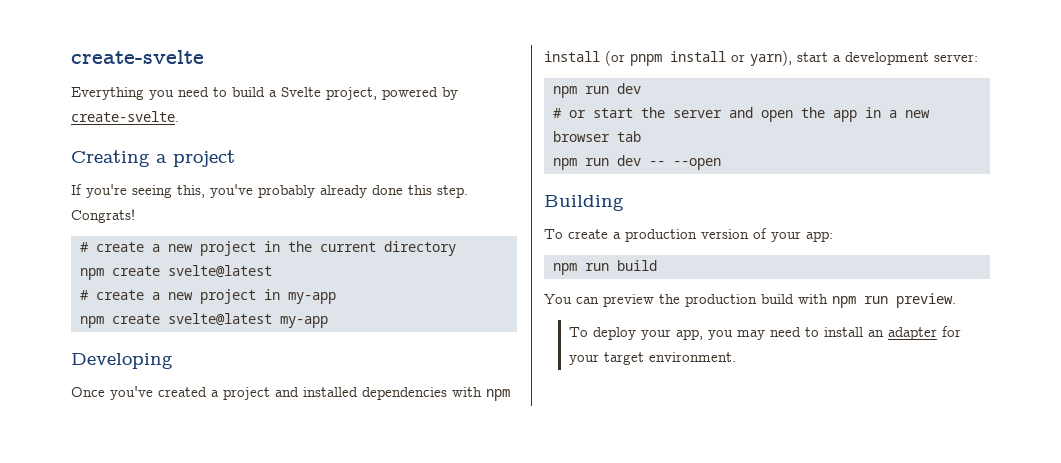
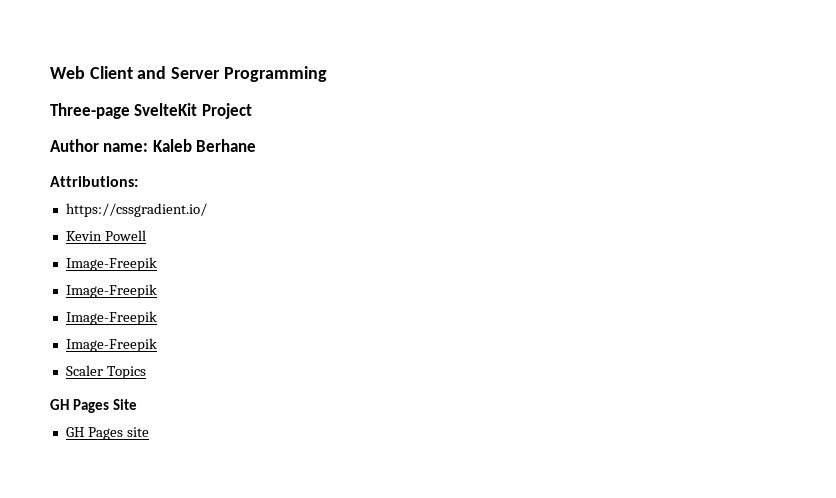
[71,50,204,64] [71,87,458,100] [71,111,179,122] [71,150,235,167] [71,184,468,198] [71,209,135,223] [79,241,456,256] [79,265,272,280] [79,289,336,304] [79,313,328,328] [71,353,173,369] [71,386,510,401] [544,50,978,66] [552,83,641,98] [552,107,930,122] [552,131,641,142] [552,155,721,170] [544,195,624,211] [544,228,833,242] [552,260,657,275] [544,293,956,308] [568,326,961,340] [568,352,736,365] create-svelte // Everything you need to build a Svelte project, powered by create-svelte. // Creating a project // If you're seeing this, you've probably already done this step. Congrats! // # create a new project in the current directory // npm create svelte@latest // # create a new project in my-app // npm create svelte@latest my-app // Developing // Once you've created a project and installed dependencies with npm install (or pnpm install or yarn), start a development server: // npm run dev // # or start the server and open the app in a new browser tab // npm run dev -- --open // Building // To create a production version of your app: // npm run build // You can preview the production build with npm run preview. // To deploy your app, you may need to install an adapter for your target environment. -> [50,66,327,82] [50,103,252,119] [50,139,257,152] [50,176,138,187] [65,203,207,217] [65,230,146,241] [65,257,157,271] [65,284,157,298] [65,311,157,325] [65,338,157,352] [65,365,146,379] [50,399,138,413] [65,427,149,440] Web Client and Server Programming // Three-page SvelteKit Project // Author name: Kaleb Berhane // Attributions: // https://cssgradient.io/ // Kevin Powell // Image-Freepik // Image-Freepik // Image-Freepik // Image-Freepik // Scaler Topics // GH Pages Site // GH Pages site

